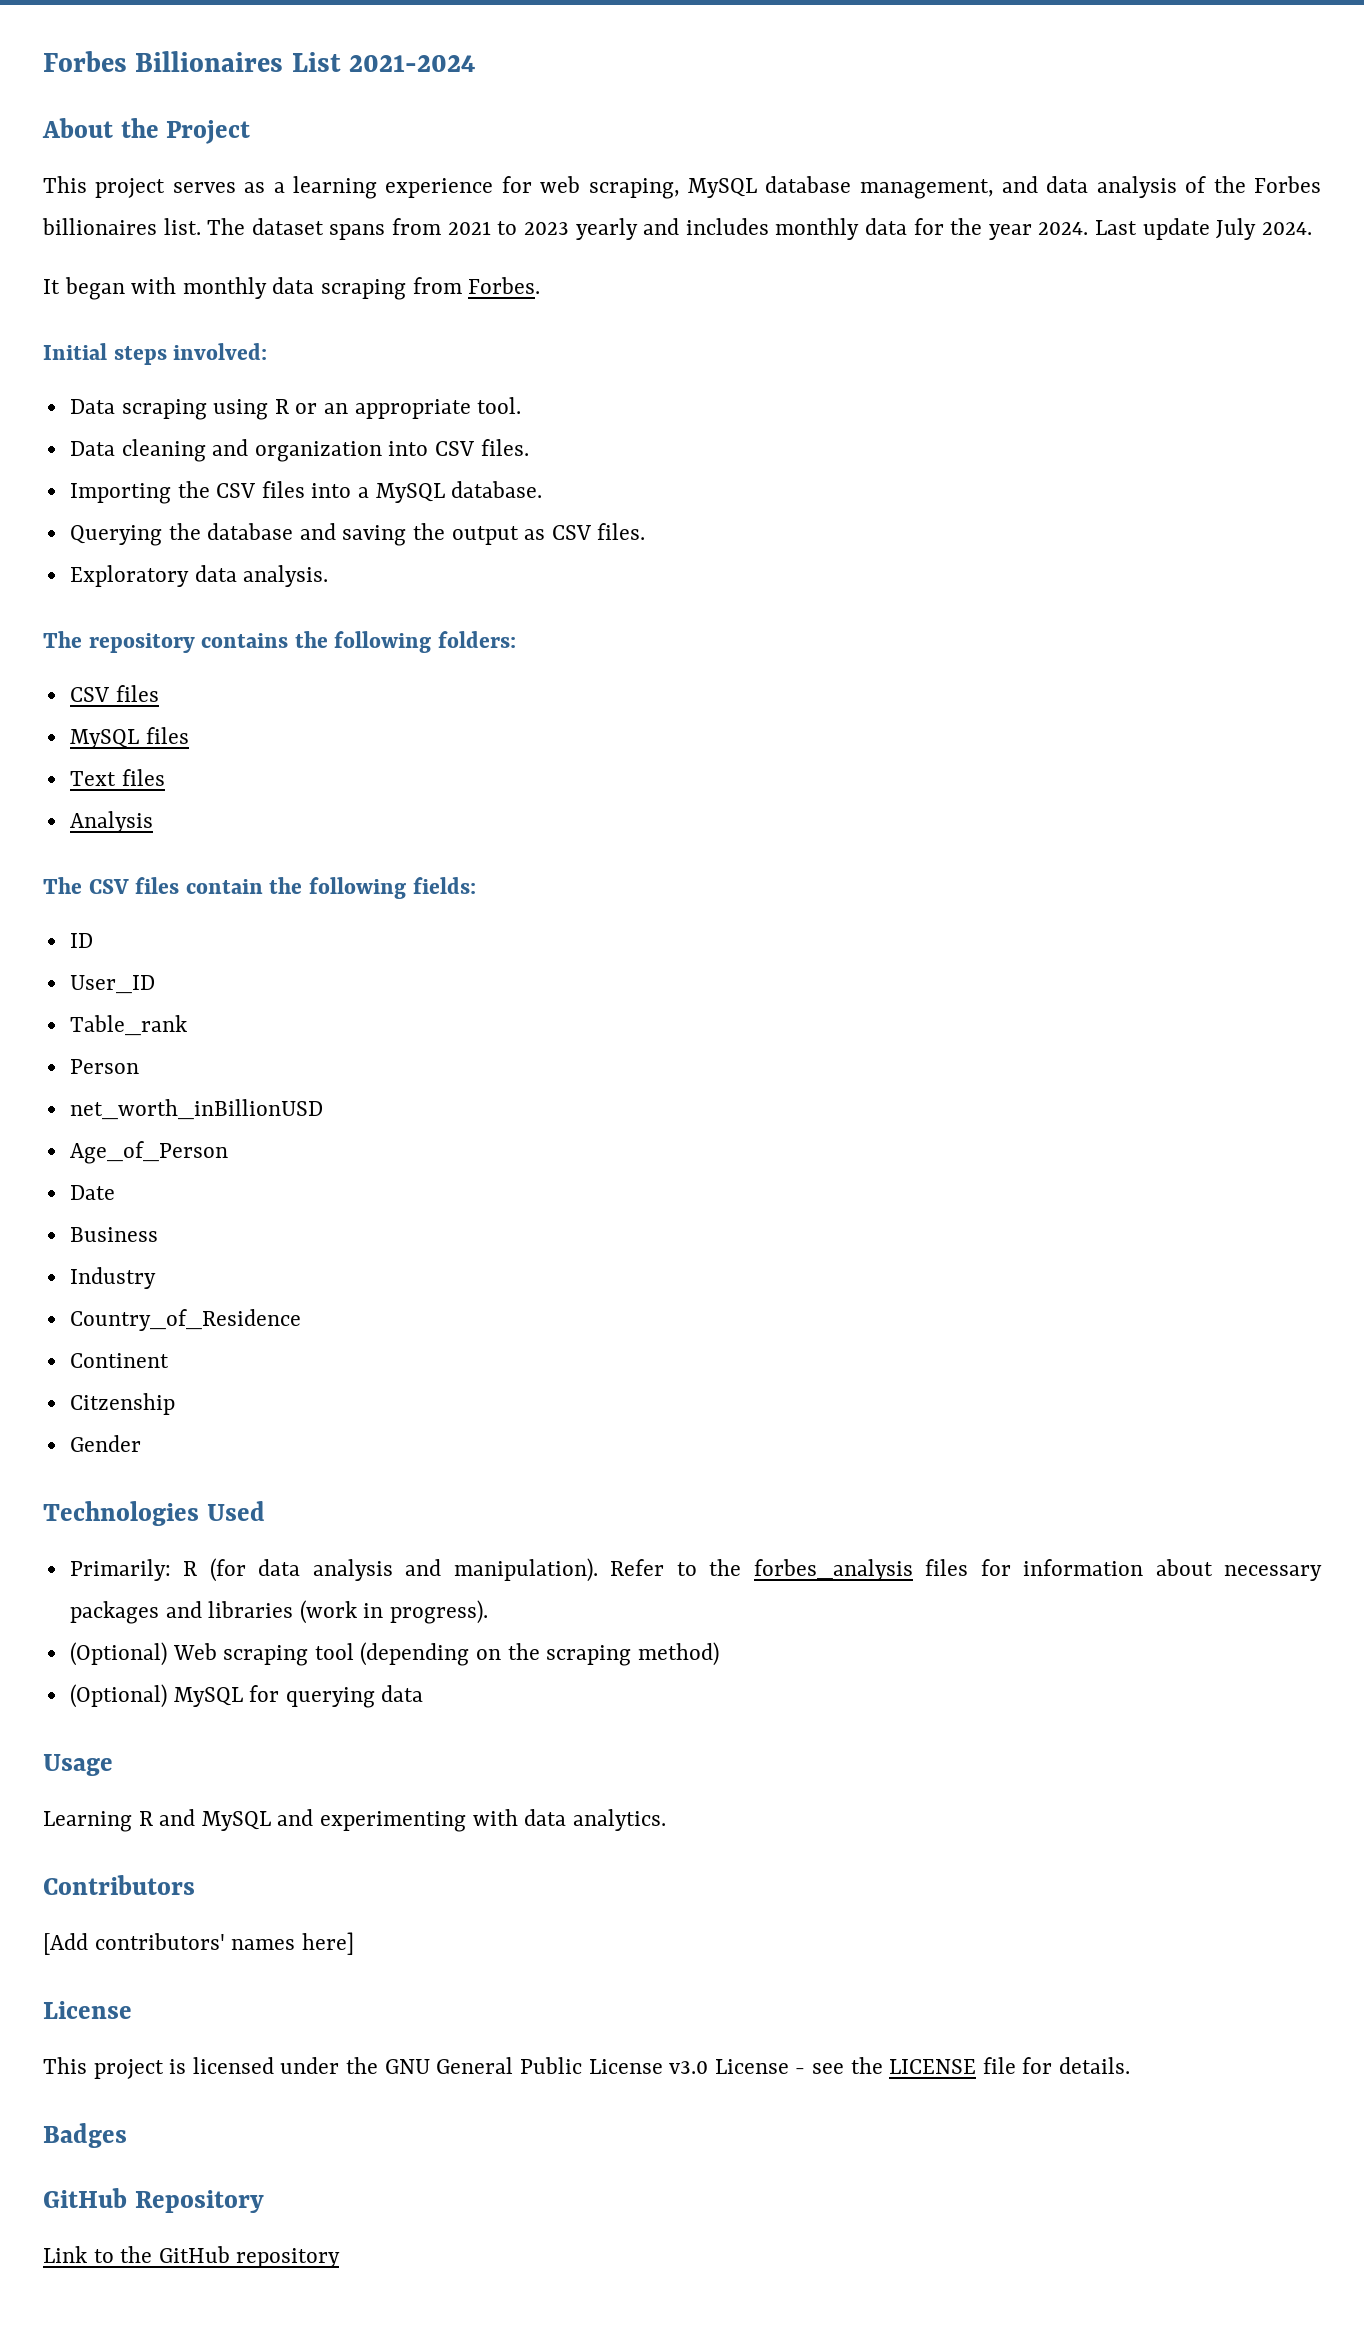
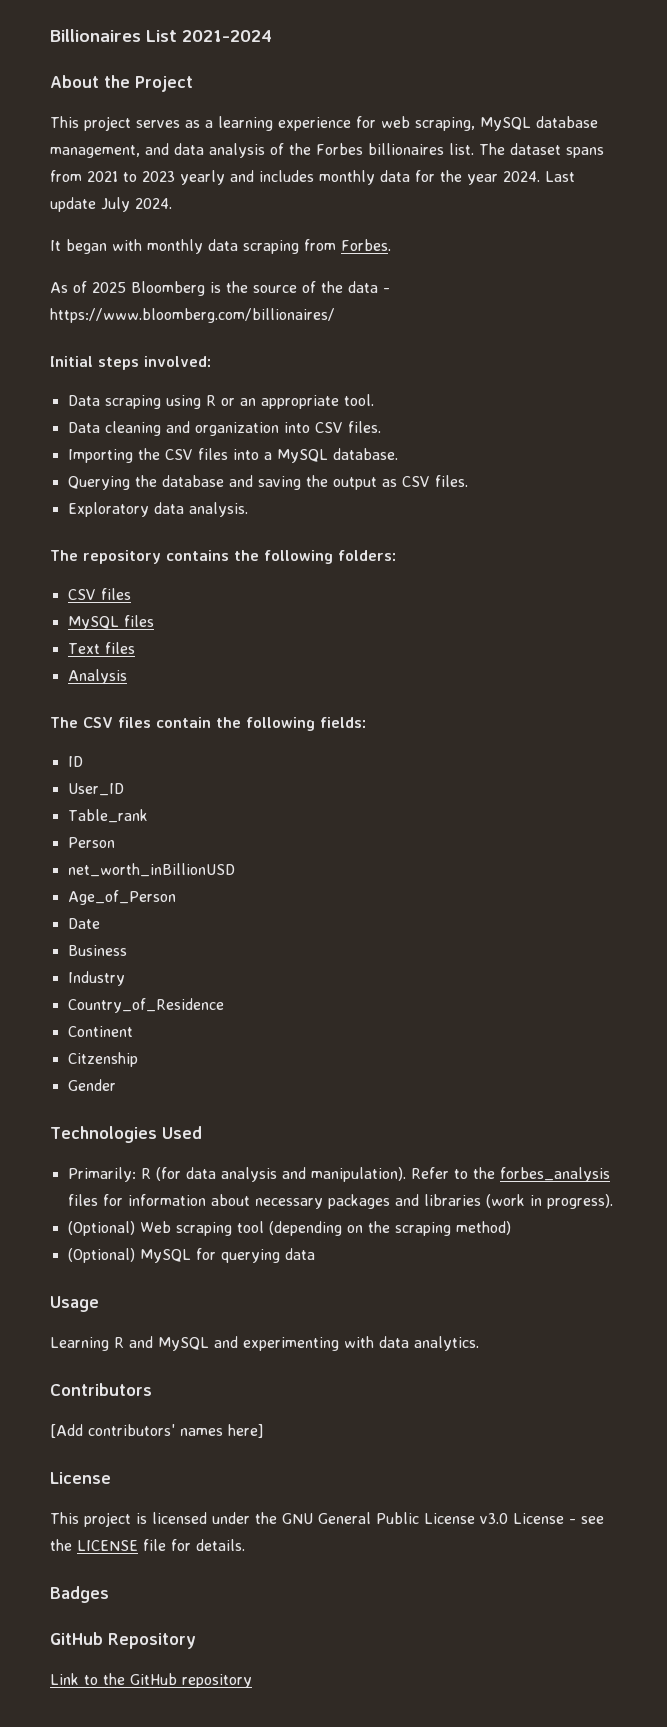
[43,51,127,72] Forbes -> (50, 35) none
(541, 285) none -> [50,281,390,296] [50,308,335,323] // As of 2025 Bloomberg is the source of the data - https://www.bloomberg.com/billionaires/

